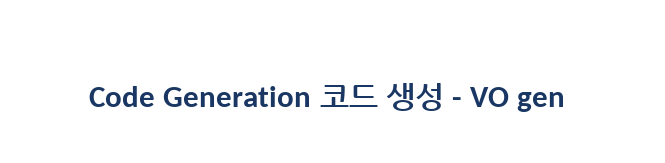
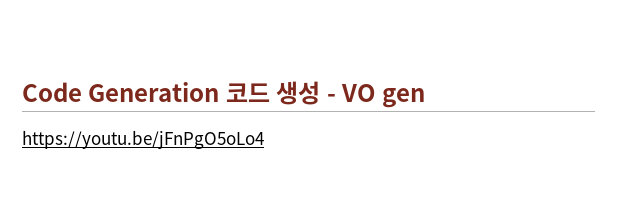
(566, 102) none -> [22,130,264,149] // https://youtu.be/jFnPgO5oLo4

